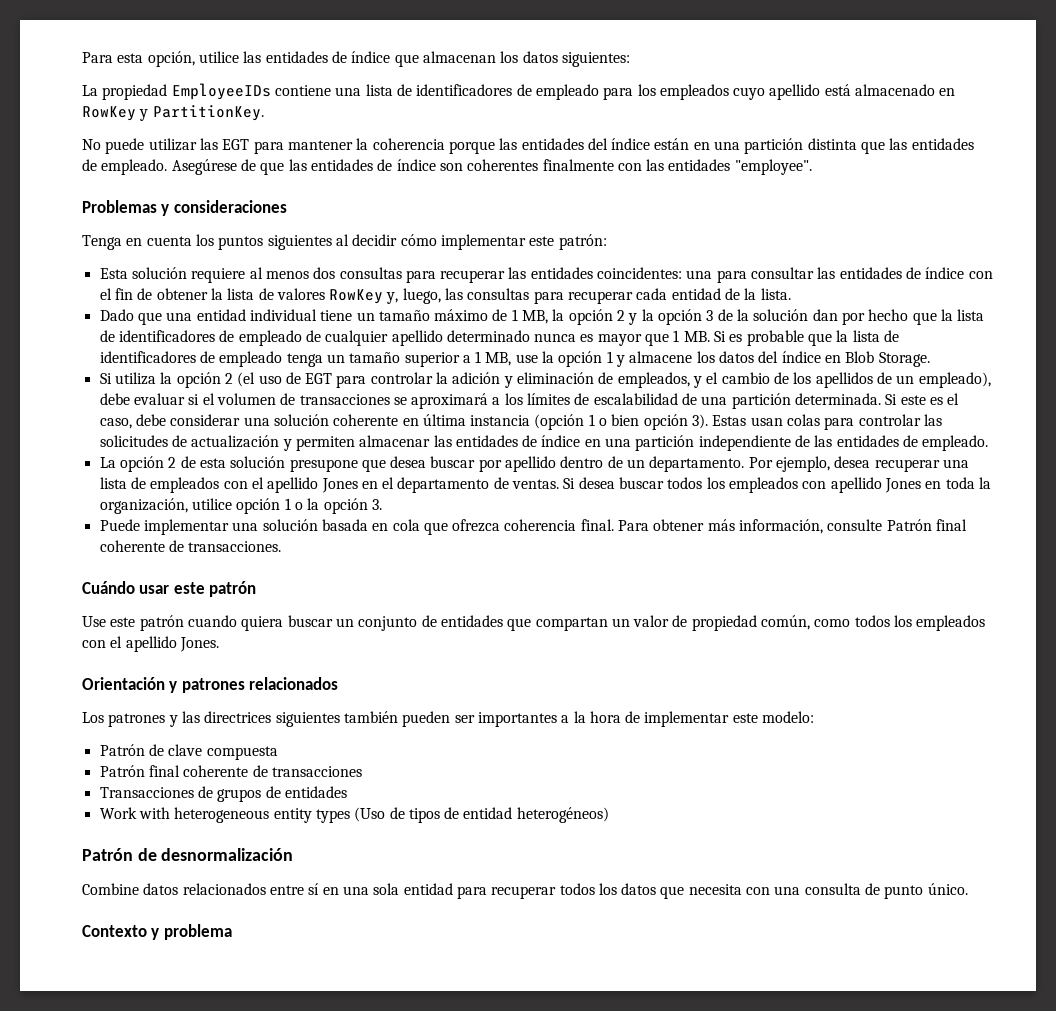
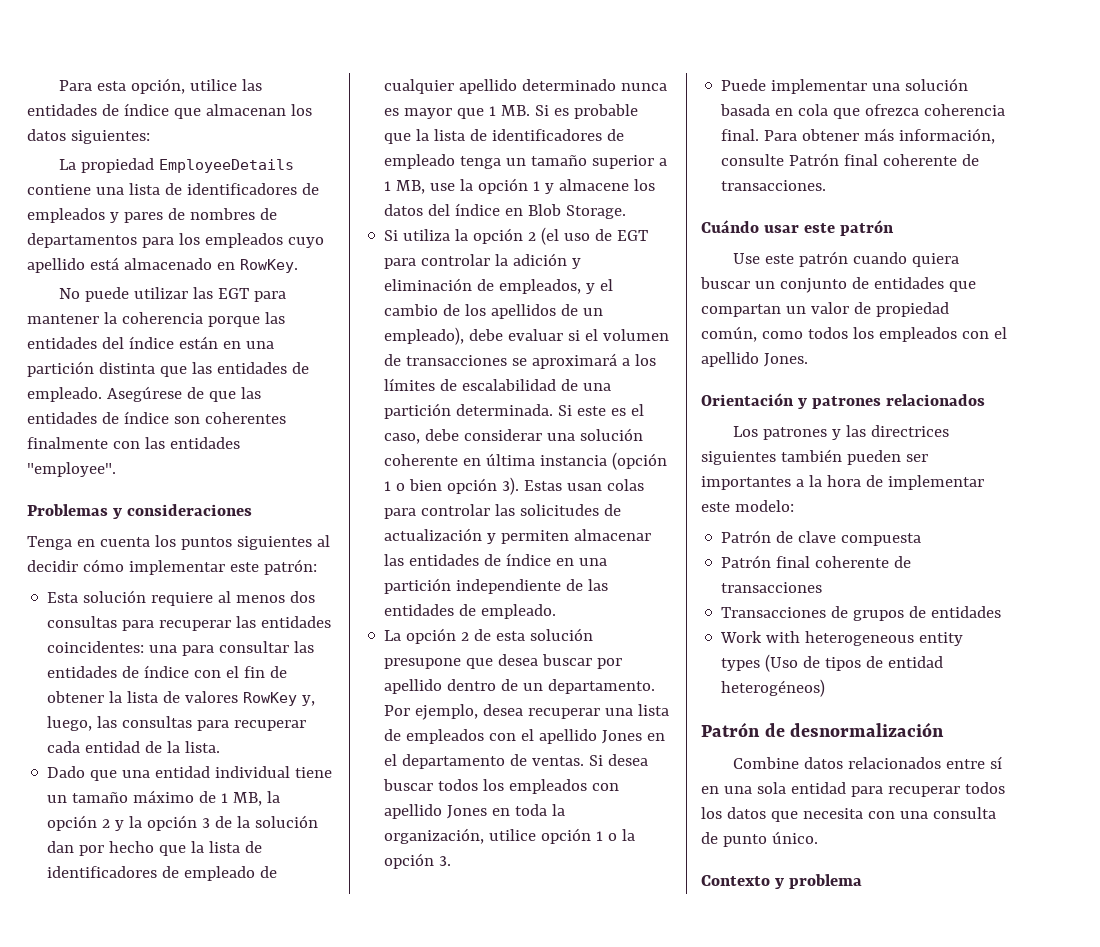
[171,83,271,100] EmployeeIDs -> [158,159,294,173] EmployeeDetails
[535,84,599,100] empleado -> [27,208,277,223] [27,233,137,248] empleados y pares de nombres de departamentos
[82,105,264,121] RowKey y PartitionKey. -> [239,259,298,273] RowKey.

